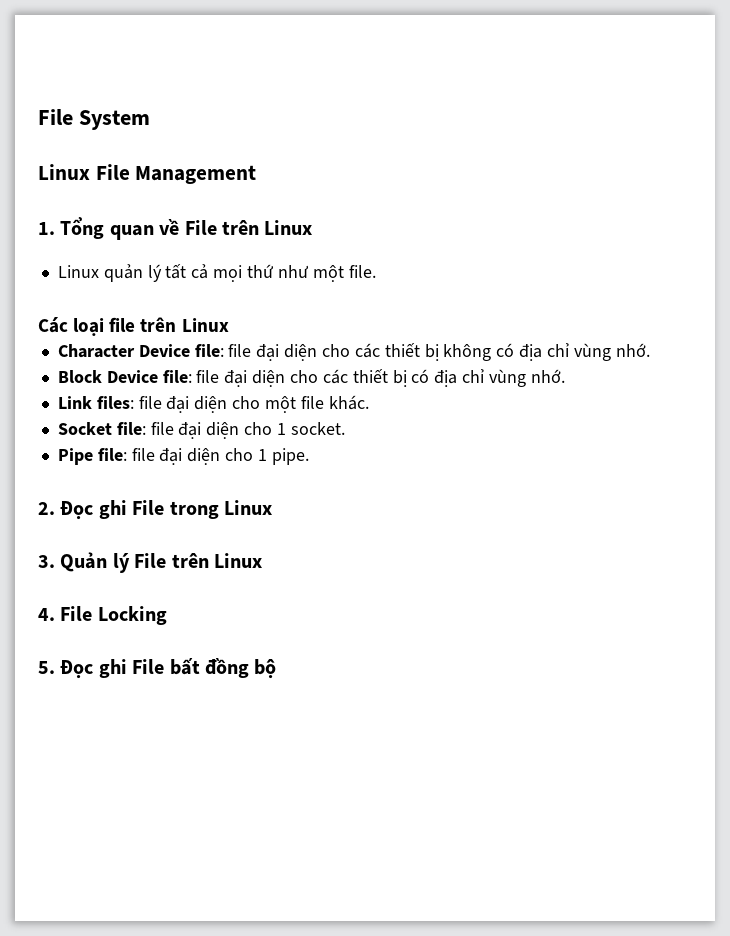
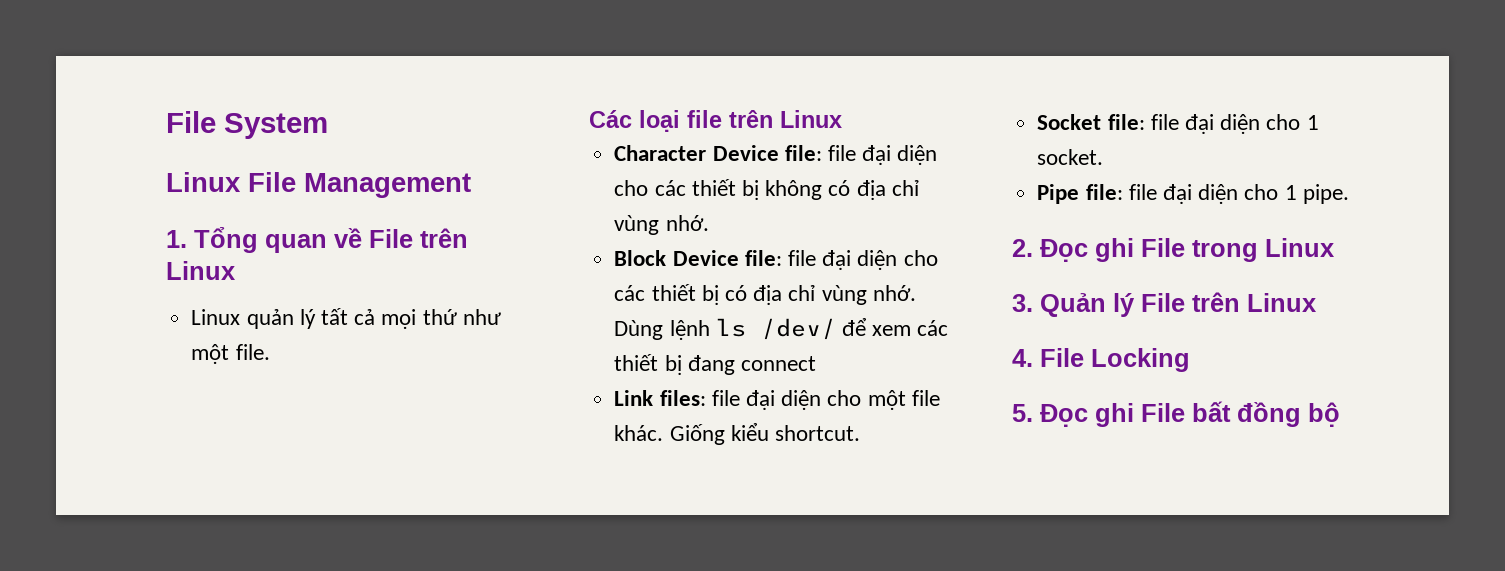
(565, 376) none -> [614,318,949,340] [614,354,816,375] Dùng lệnh ls /dev/ để xem các thiết bị đang connect
(369, 402) none -> [669,423,860,445] Giống kiểu shortcut.

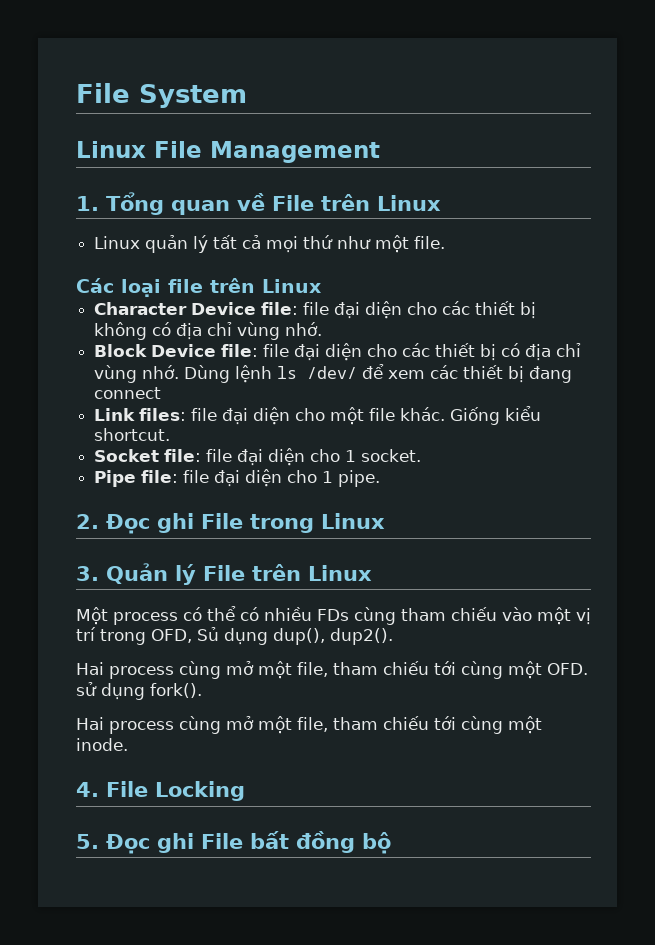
(1316, 302) none -> [76,606,591,625] [76,627,393,645] [76,661,588,679] [76,682,202,700] [76,716,542,734] [76,738,128,751] // Một process có thể có nhiều FDs cùng tham chiếu vào một vị trí trong OFD, Sủ dụng dup(), dup2(). // Hai process cùng mở một file, tham chiếu tới cùng một OFD. sử dụng fork(). // Hai process cùng mở một file, tham chiếu tới cùng một inode.

